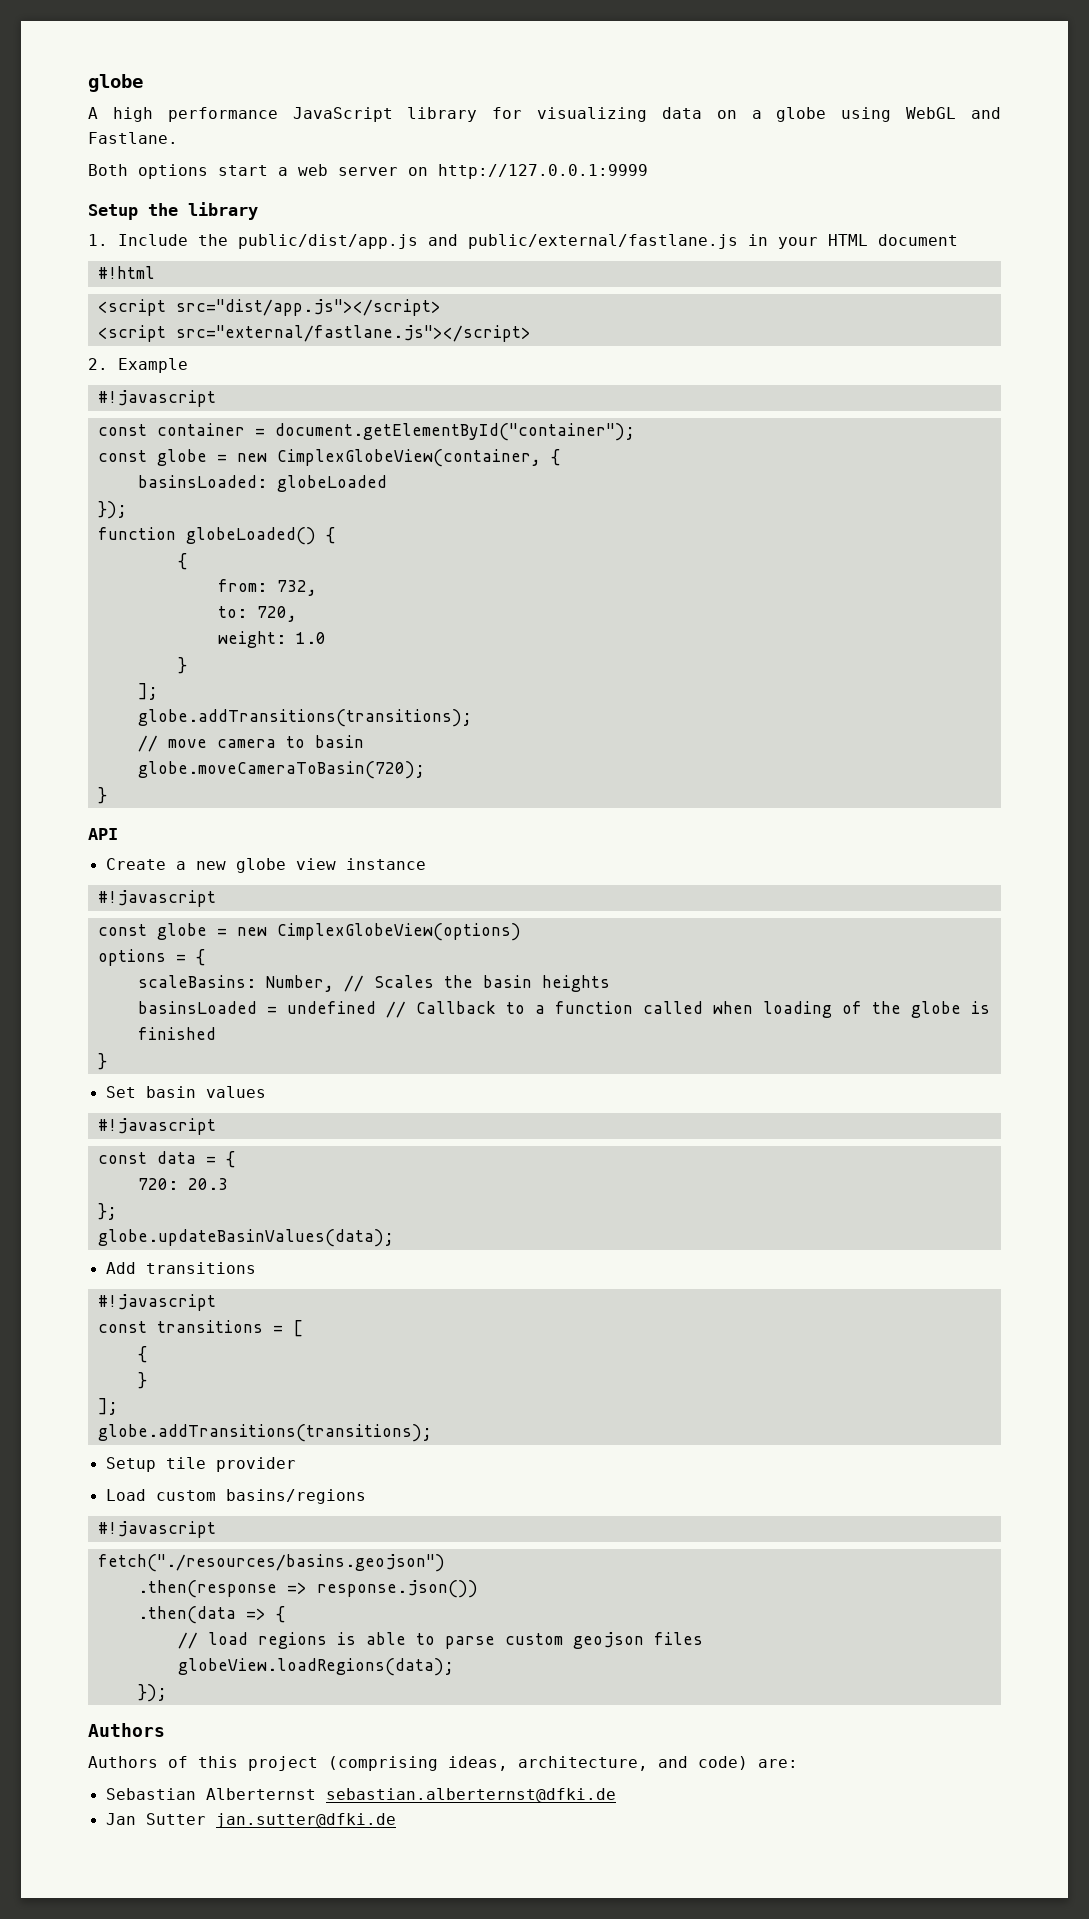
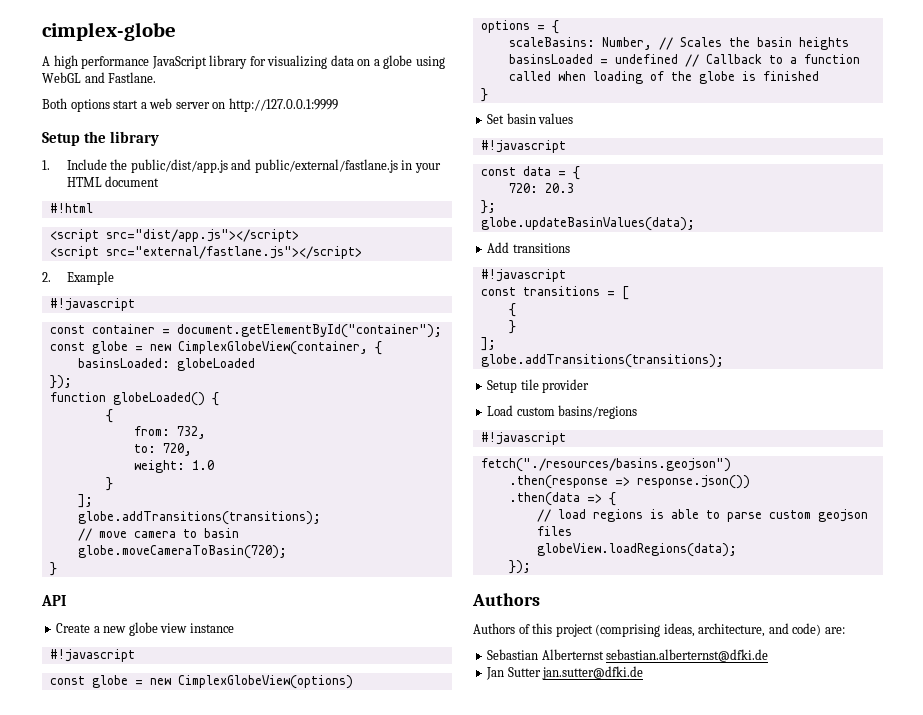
[88,74,143,92] globe -> [42,22,176,41] cimplex-globe

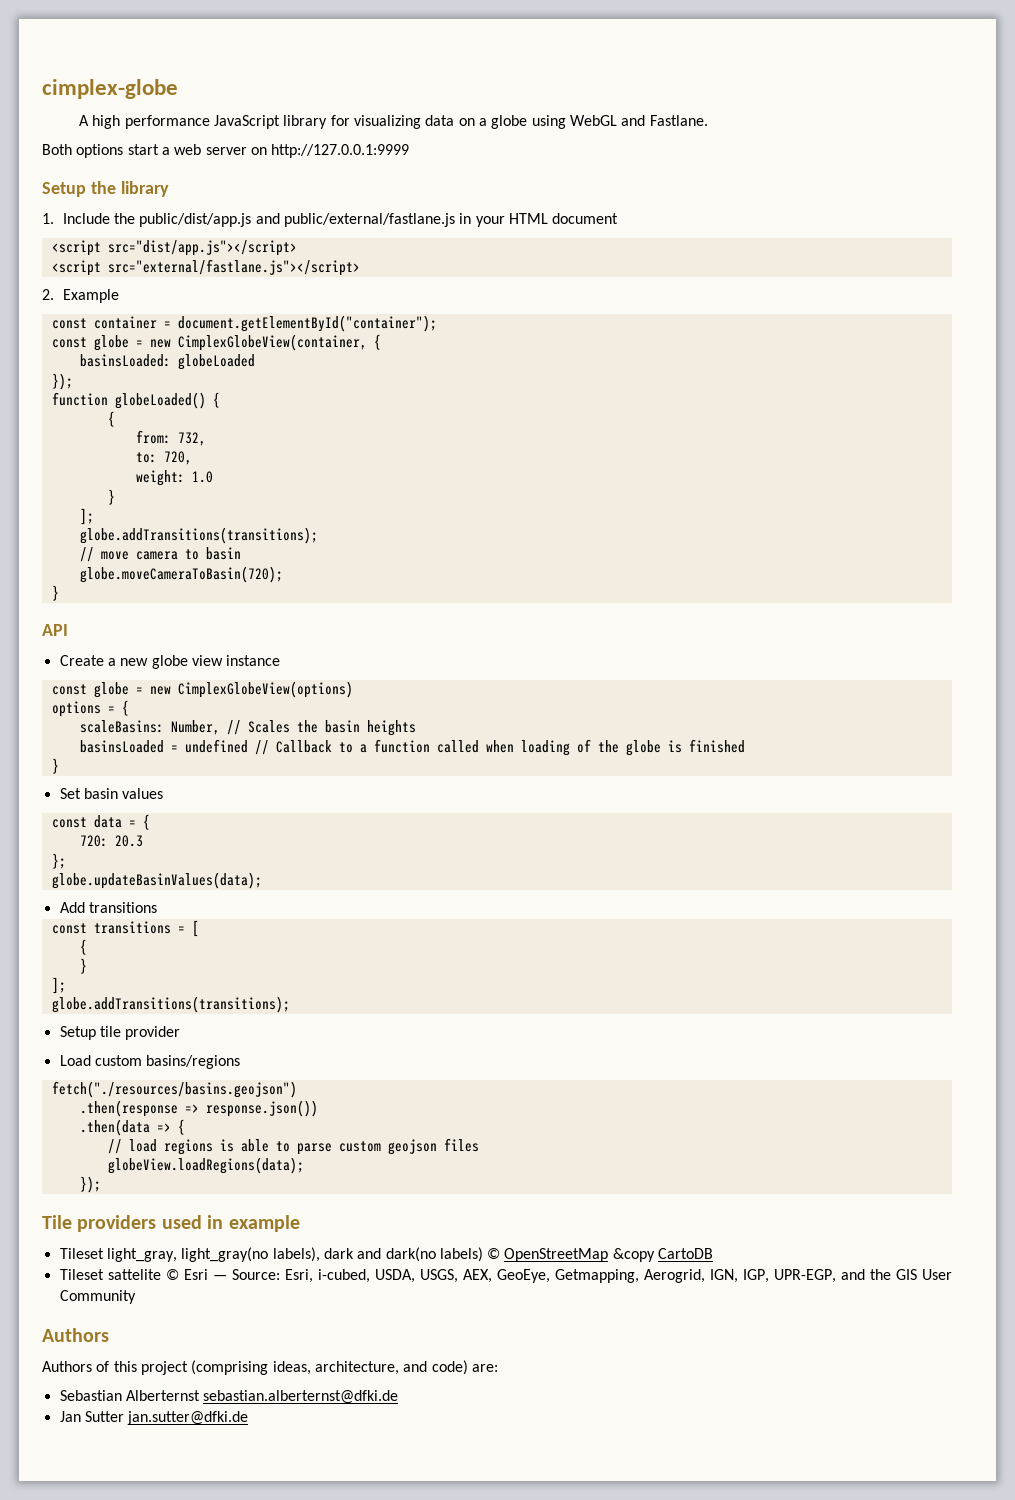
[49,203,93,213] // #!html -> (619, 218) none
[49,298,135,311] // #!javascript -> (119, 296) none
[49,649,135,662] // #!javascript -> (281, 660) none
[480,140,566,153] // #!javascript -> (164, 793) none
[480,269,566,282] // #!javascript -> (157, 907) none
[480,432,566,445] // #!javascript -> (241, 1062) none
(531, 567) none -> [42,1215,300,1232] [59,1247,714,1262] [59,1269,952,1283] [59,1290,136,1304] // Tile providers used in example // Tileset light_gray, light_gray(no labels), dark and dark(no labels) © OpenStreetMap &copy CartoDB // Tileset sattelite © Esri — Source: Esri, i-cubed, USDA, USGS, AEX, GeoEye, Getmapping, Aerogrid, IGN, IGP, UPR-EGP, and the GIS User Community

